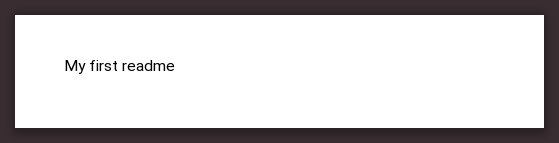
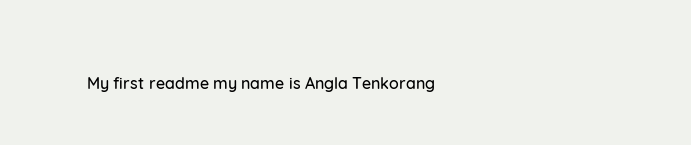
(176, 65) none -> [212,76,436,92] my name is Angla Tenkorang

